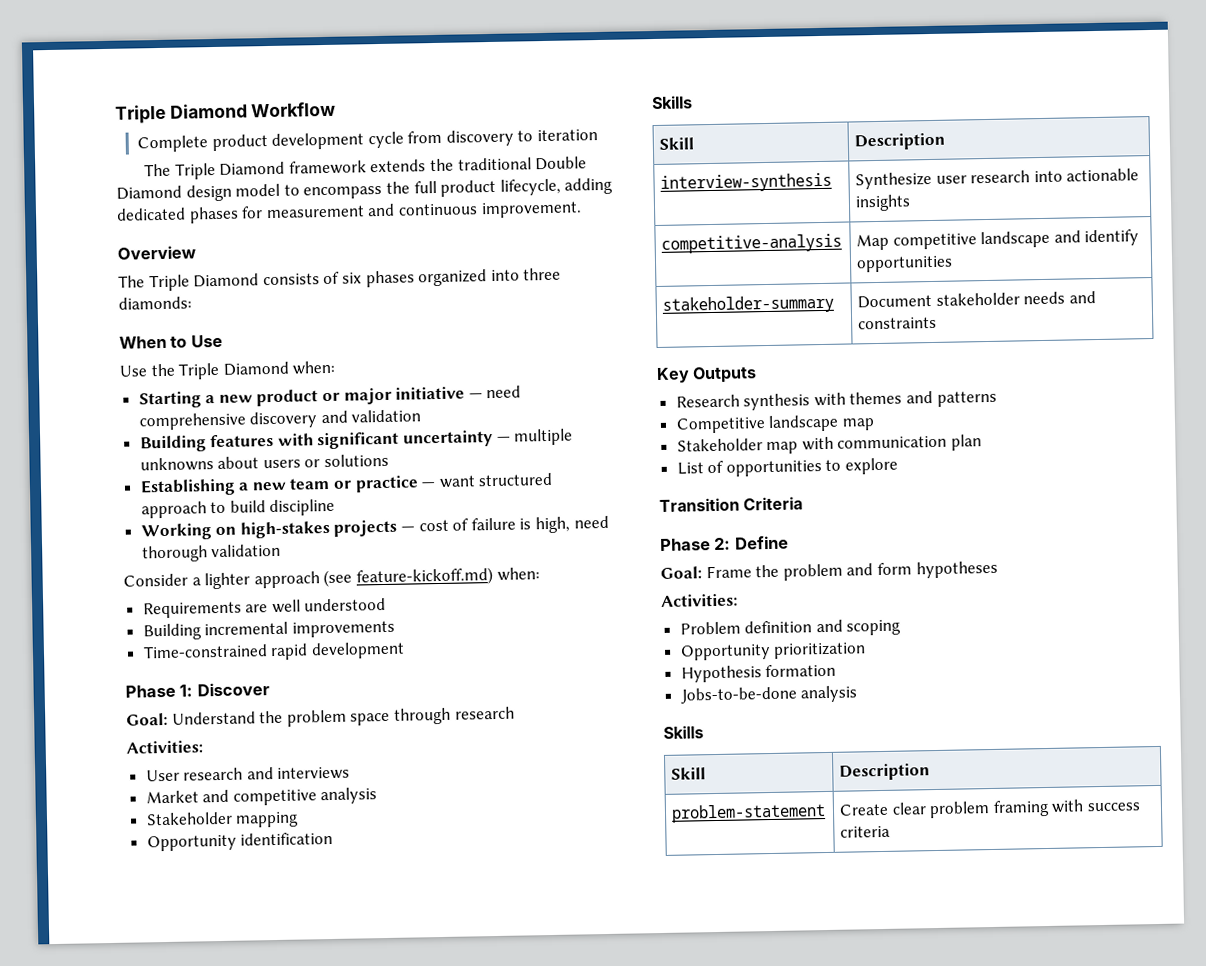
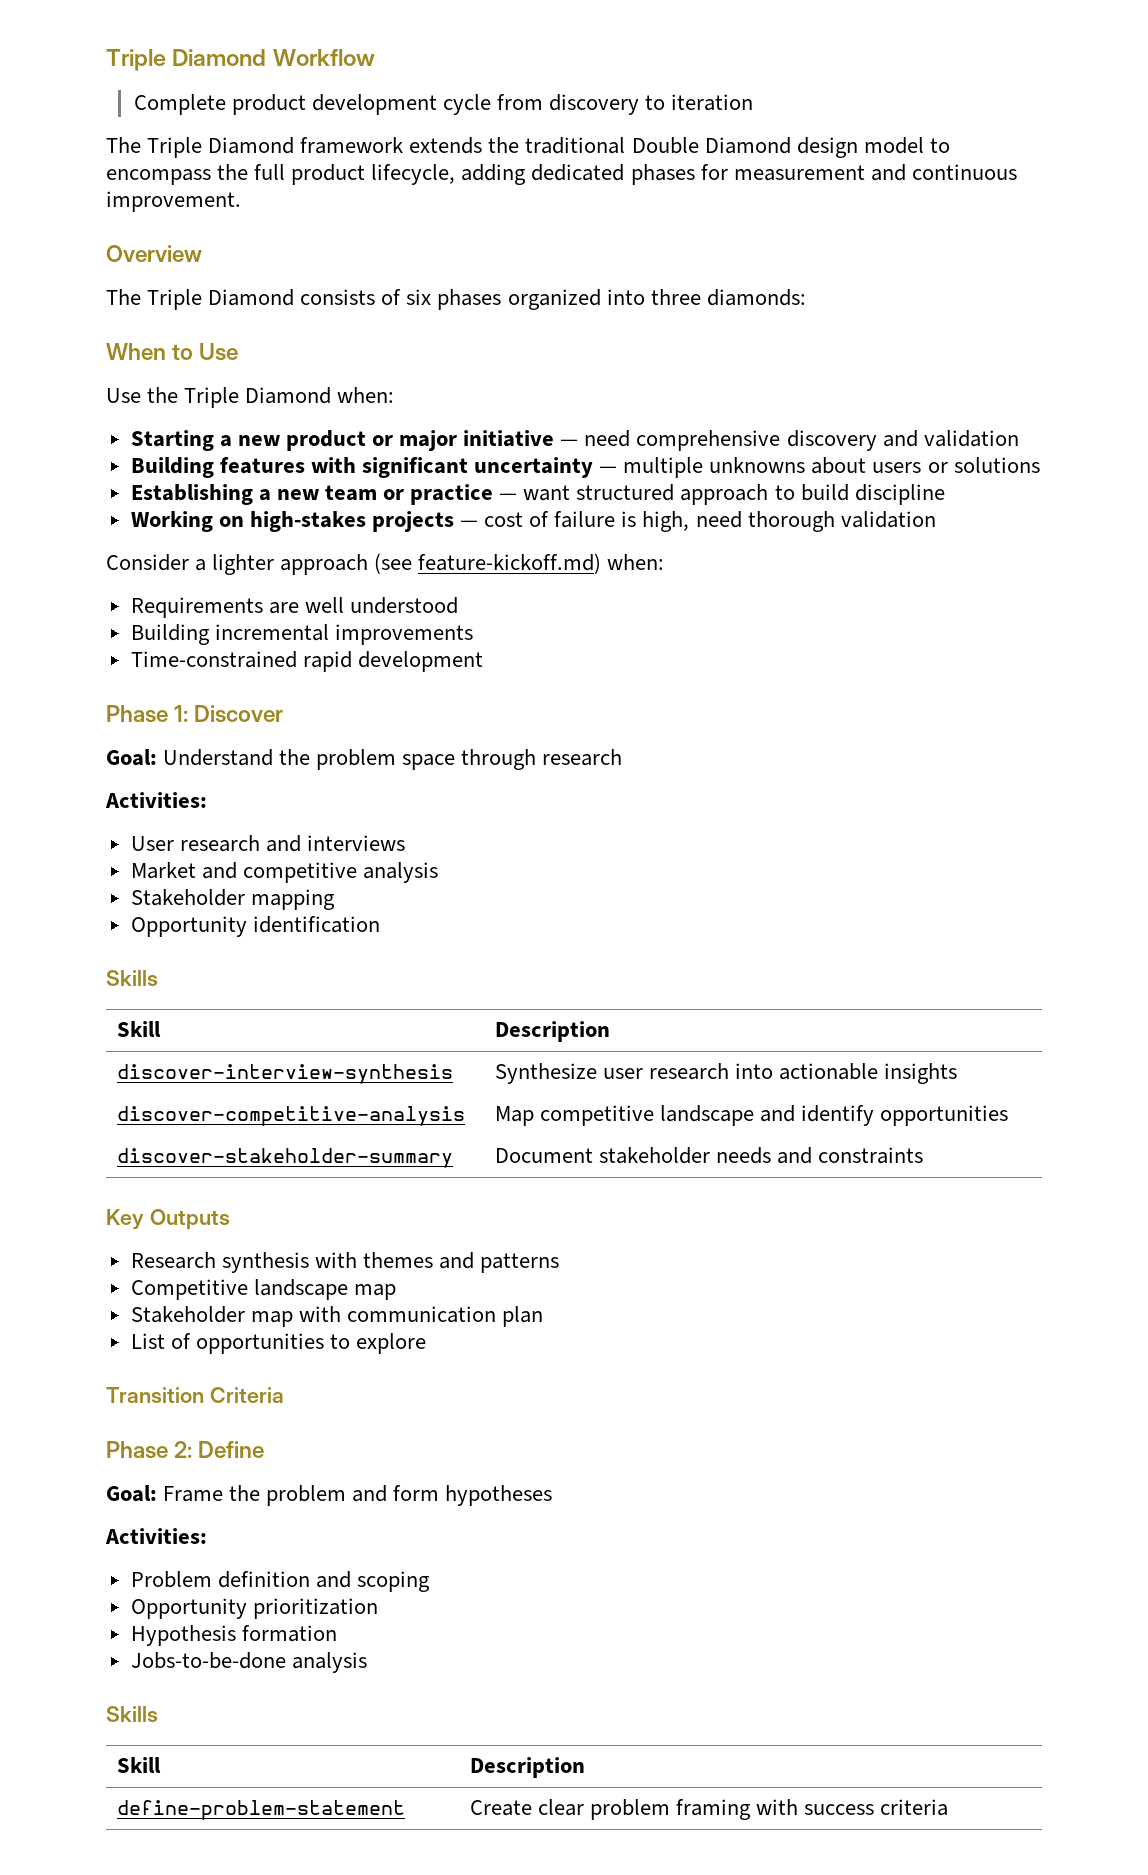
[660,172,833,193] interview-synthesis -> [116,1064,453,1084] discover-interview-synthesis
[661,233,843,254] competitive-analysis -> [116,1106,465,1126] discover-competitive-analysis
[662,294,835,315] stakeholder-summary -> [116,1148,453,1168] discover-stakeholder-summary
[671,803,827,823] problem-statement -> [116,1800,405,1820] define-problem-statement

